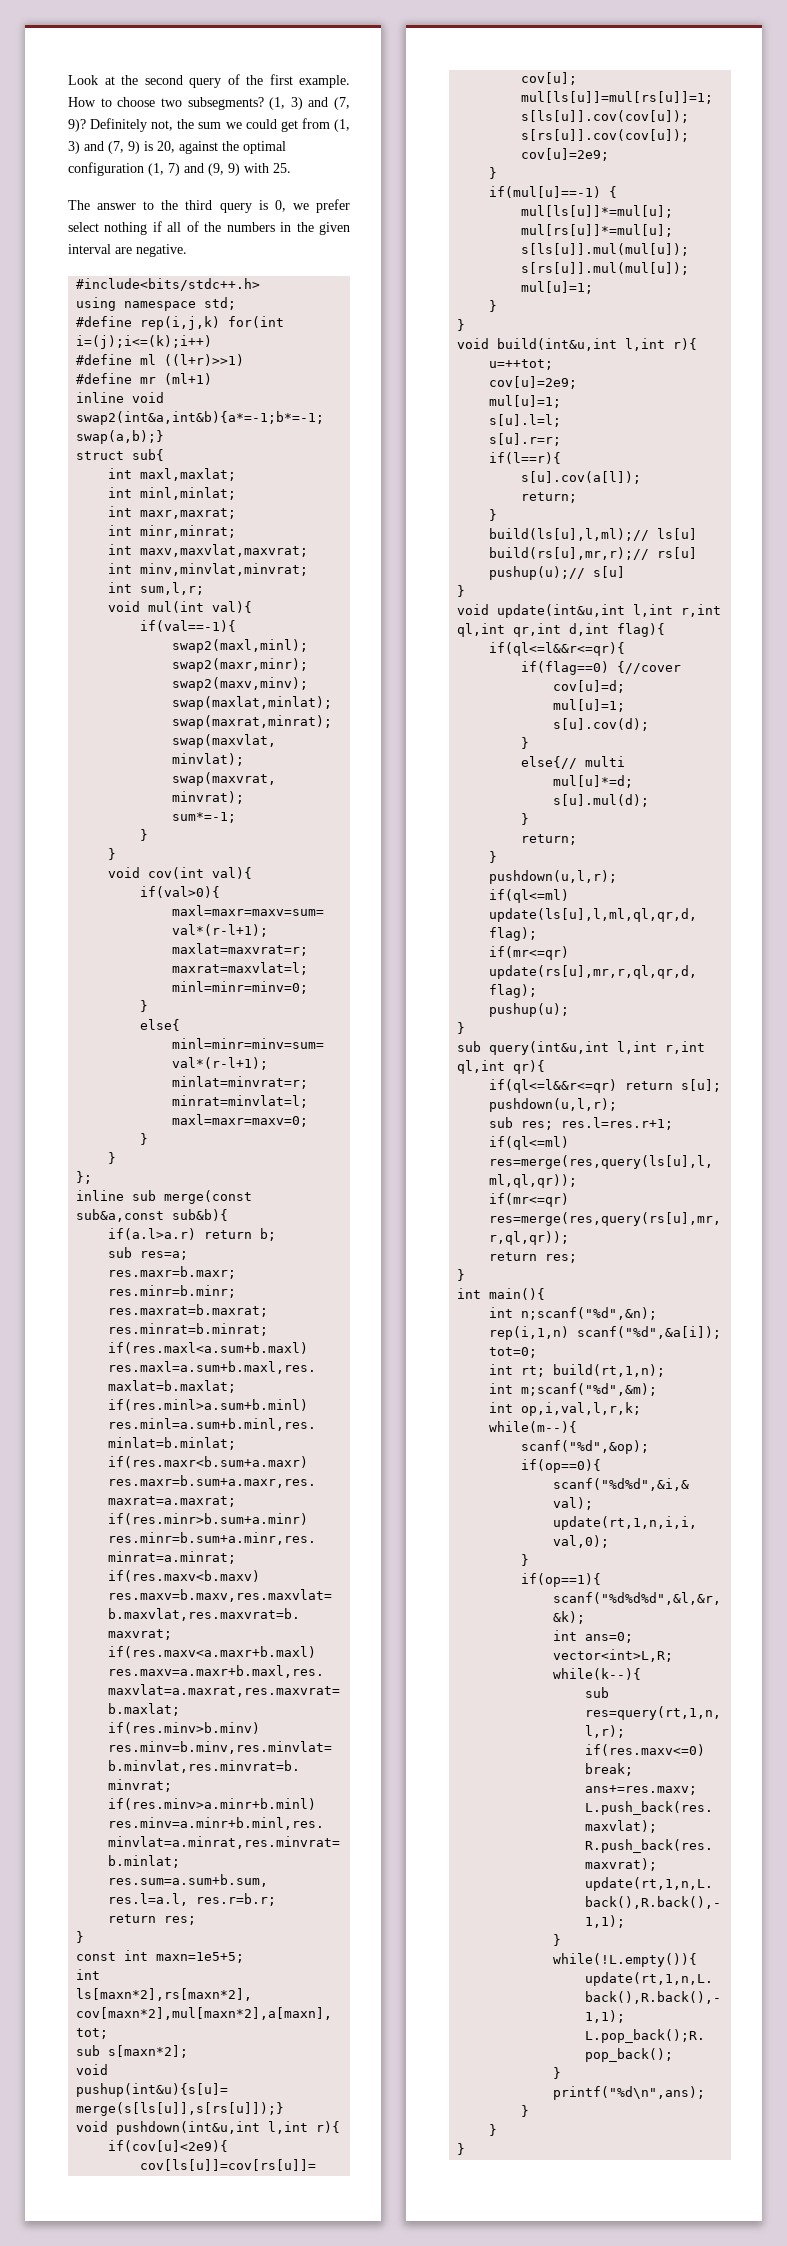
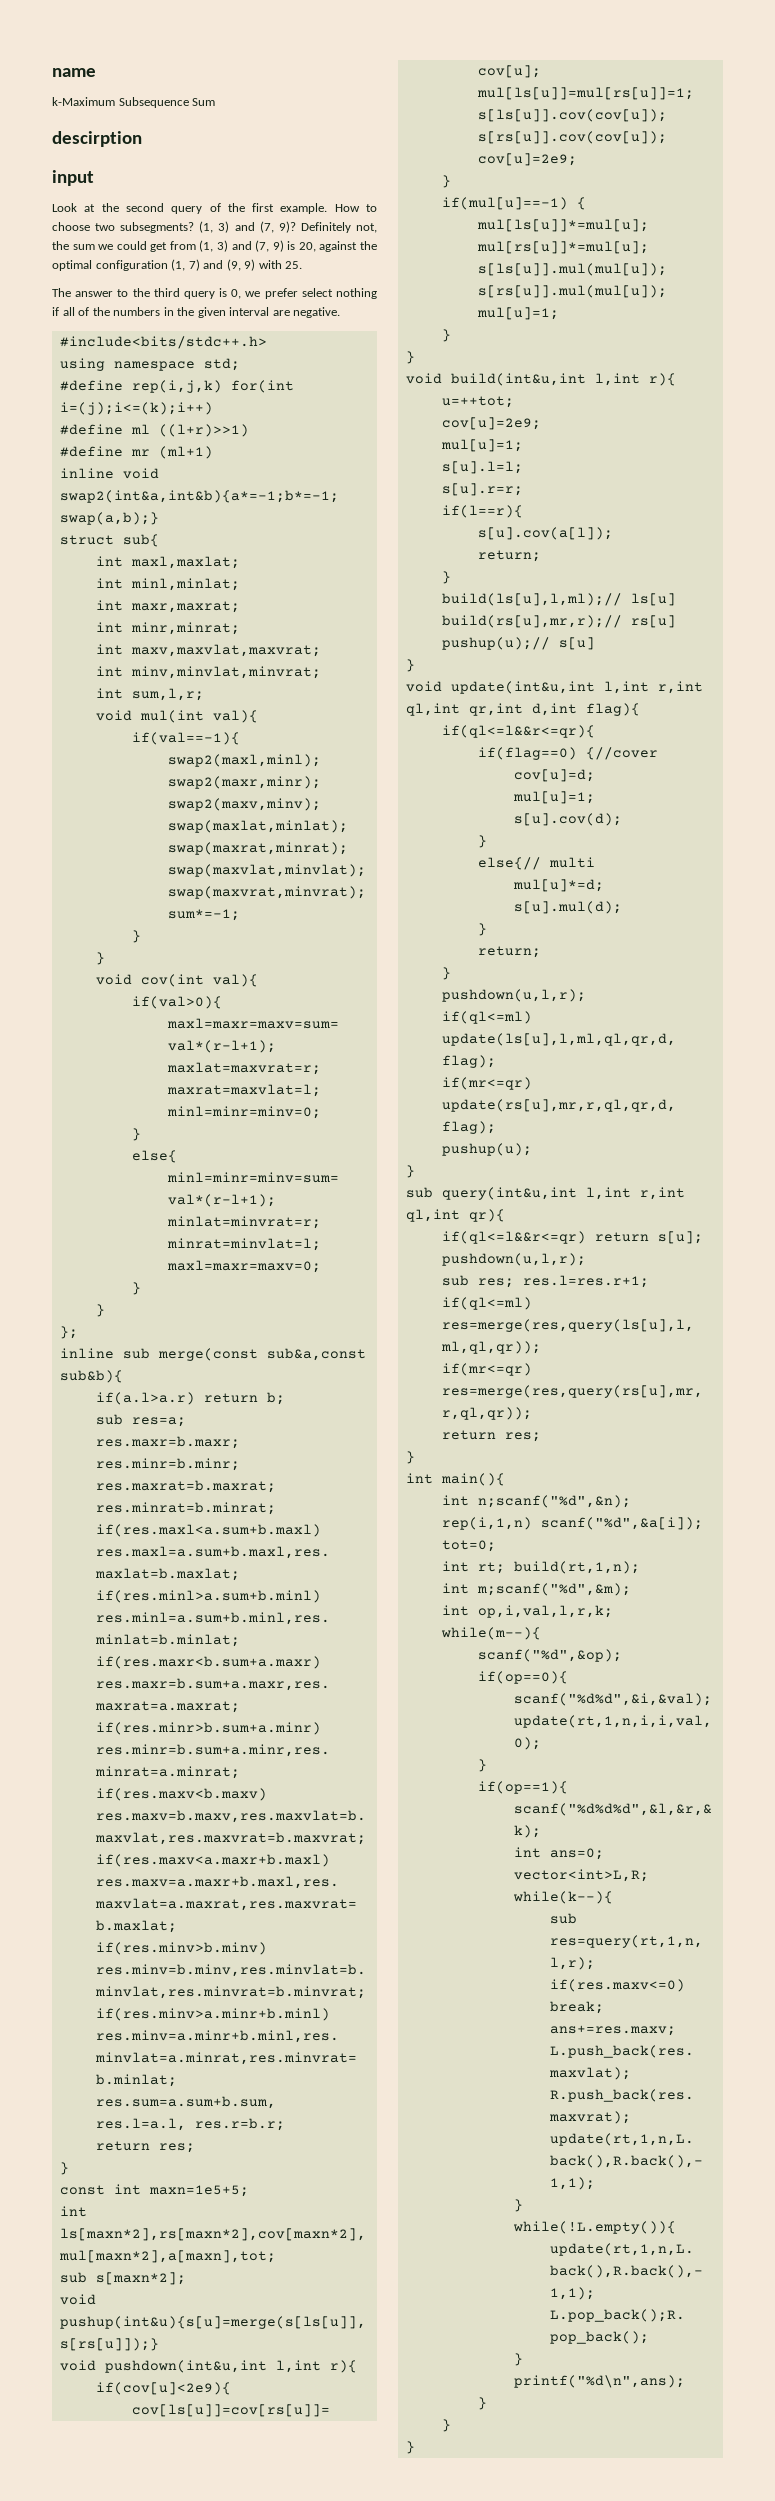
(68, 80) none -> [52,68,96,77] [52,97,216,108] [52,131,142,147] [52,170,94,186] name // k-Maximum Subsequence Sum // descirption // input //

